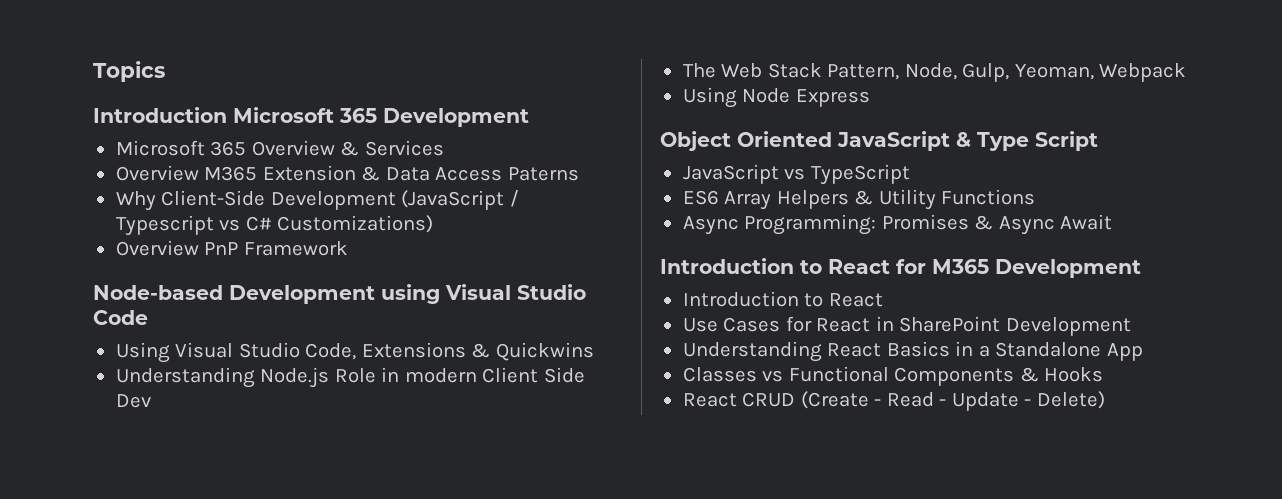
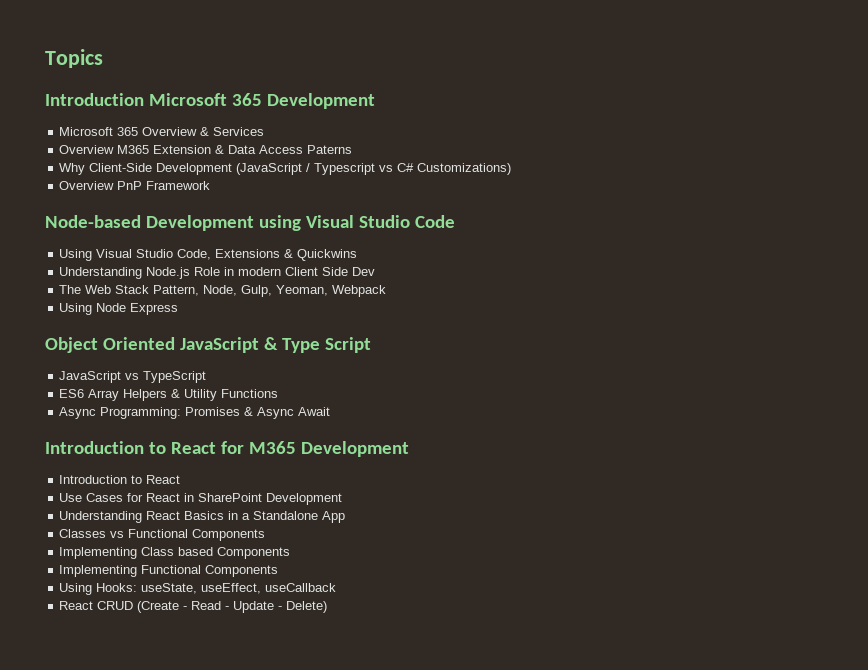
[1019,367,1104,382] & Hooks -> [59,547,291,559] [59,565,279,577] [59,583,337,595] // Implementing Class based Components // Implementing Functional Components // Using Hooks: useState, useEffect, useCallback

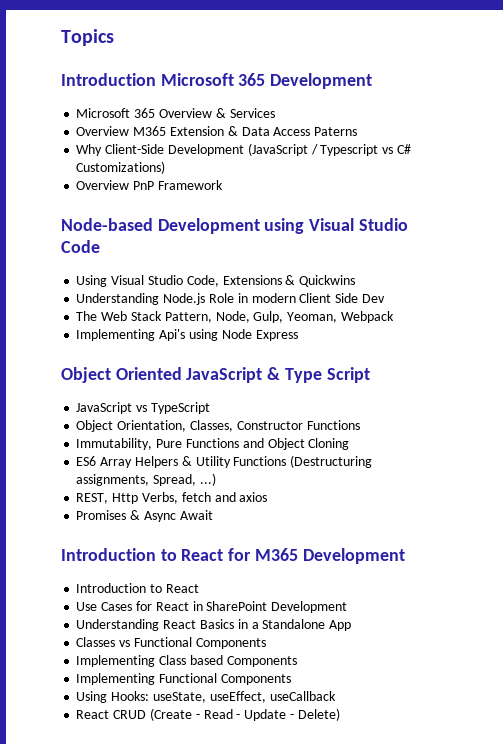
[59,303,93,315] Using -> [76,329,218,341] Implementing Api's using
(207, 377) none -> [76,420,360,432] [76,438,350,450] // Object Orientation, Classes, Constructor Functions // Immutability, Pure Functions and Object Cloning
[59,407,182,419] // Async Programming: -> [290,455,373,468] [76,473,216,486] [76,492,268,504] (Destructuring assignments, Spread, ...) // REST, Http Verbs, fetch and axios //

